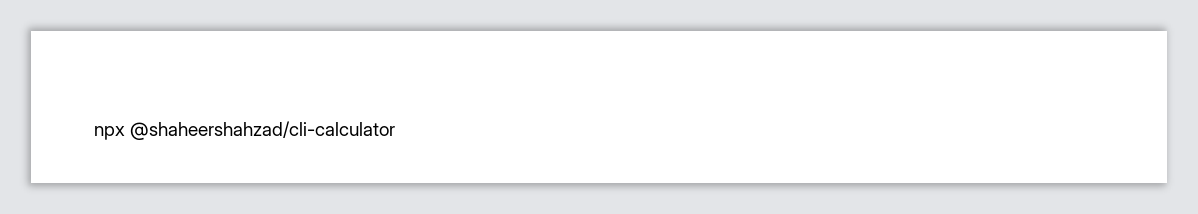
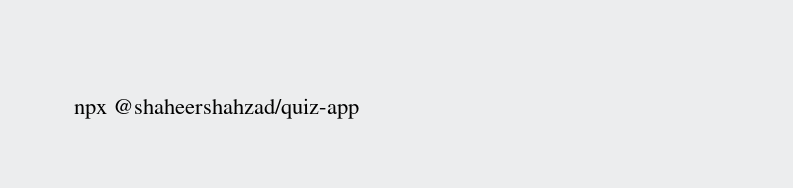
[130,121,396,140] @shaheershahzad/cli-calculator -> [113,98,360,119] @shaheershahzad/quiz-app

